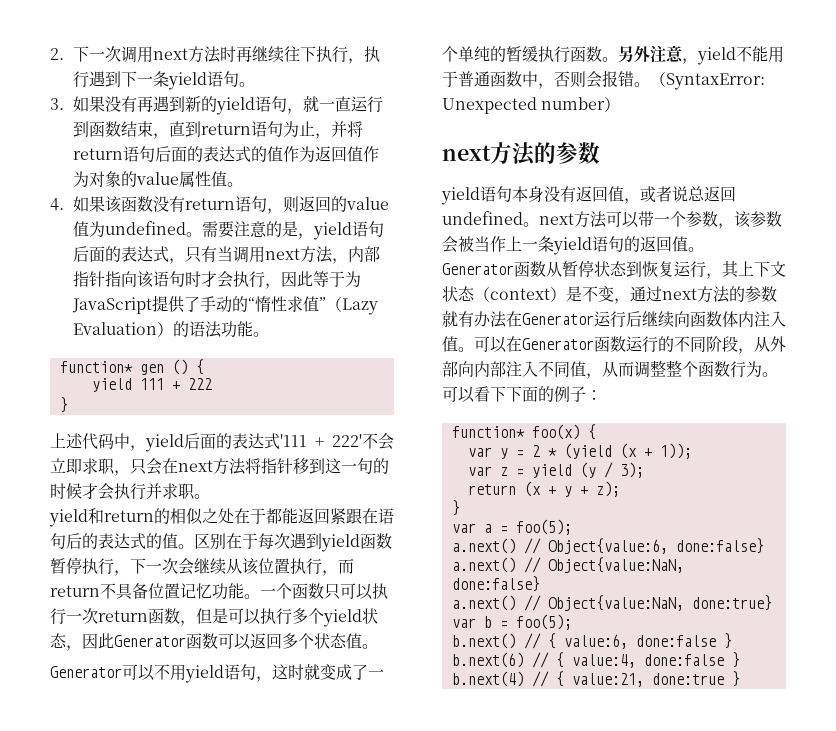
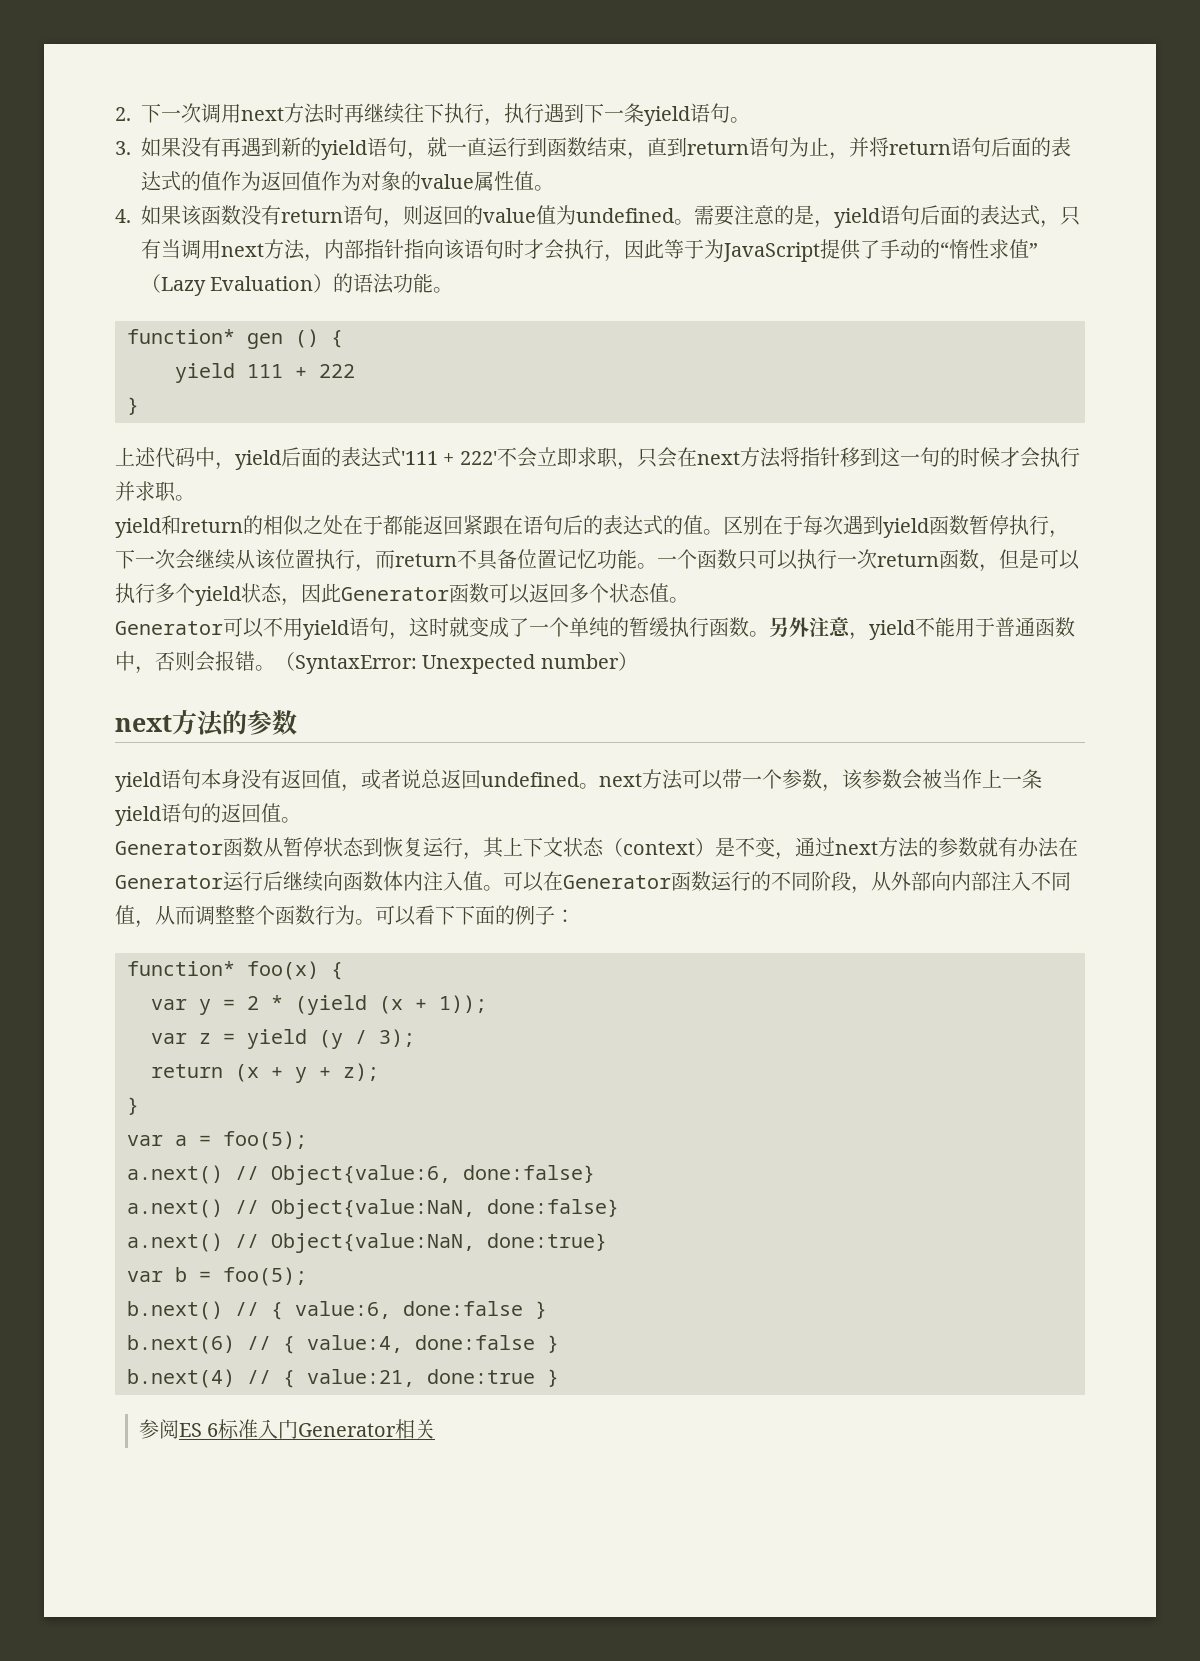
(740, 679) none -> [138,1419,436,1439] // 参阅ES 6标准入门Generator相关

